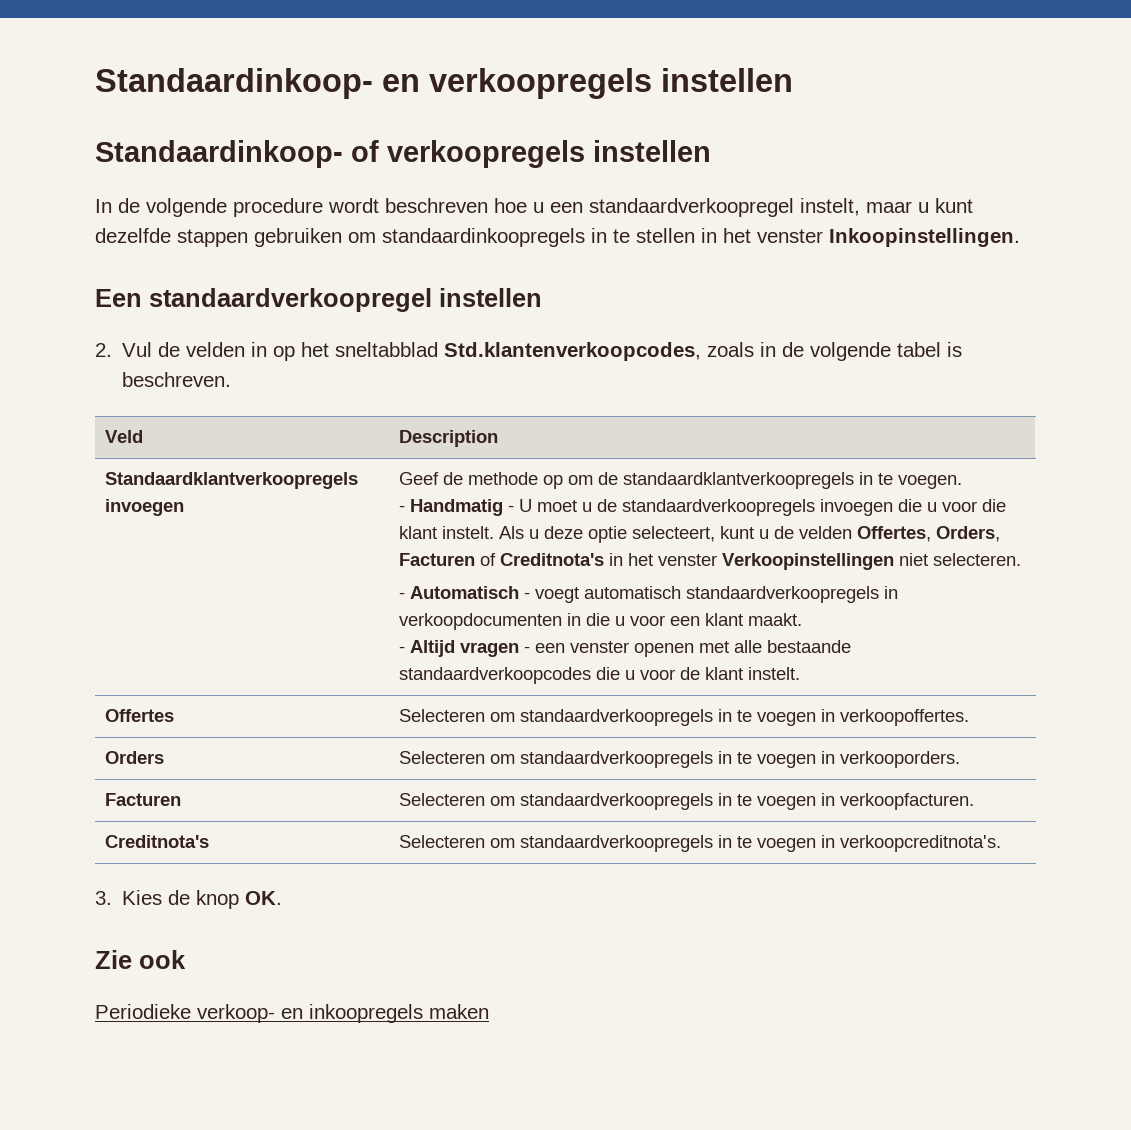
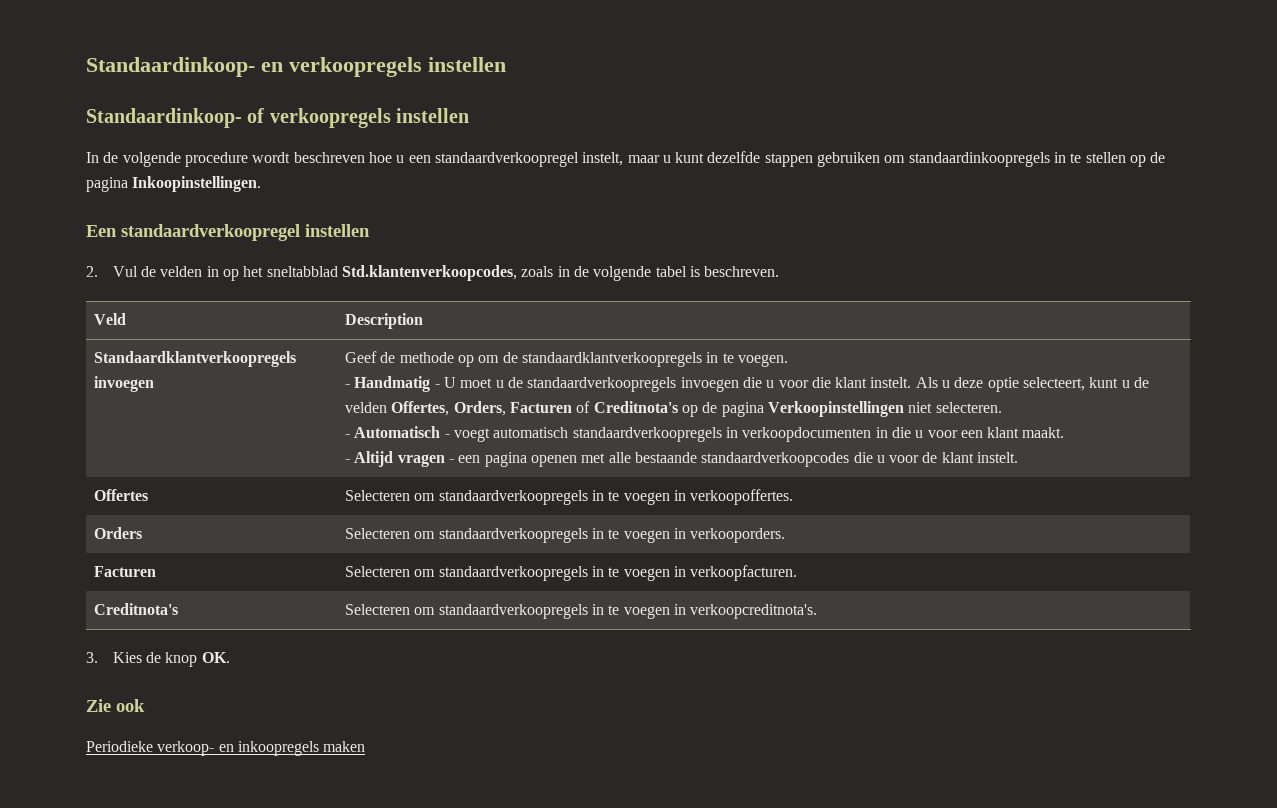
[701,228,823,243] in het venster -> [1130,152,1166,167] [86,177,128,192] op de pagina
[608,553,717,566] in het venster -> [681,402,764,417] op de pagina
[569,641,629,653] venster -> [484,452,527,467] pagina

